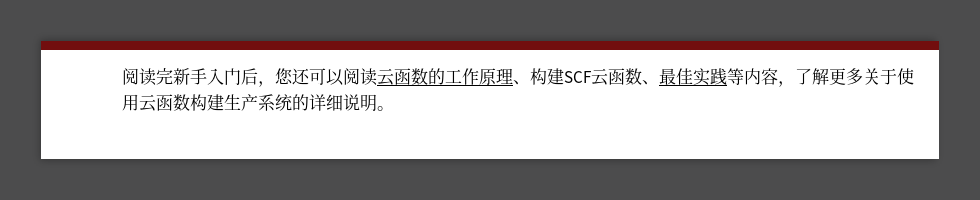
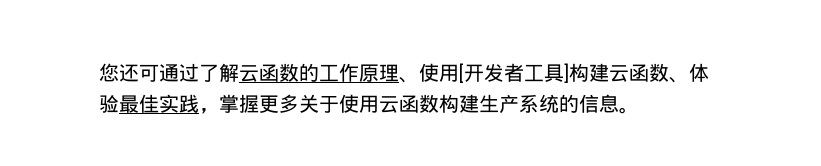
[122,68,377,87] 阅读完新手入门后，您还可以阅读 -> [99,63,239,82] 您还可通过了解
[530,68,591,85] 构建SCF -> [419,63,609,83] 使用[开发者工具]构建
(659, 82) none -> [689,63,709,82] [99,95,119,113] 体验
[727,68,829,87] 等内容，了解 -> [199,94,259,114] ，掌握
[309,94,377,112] 详细说明 -> [579,94,619,113] 信息

